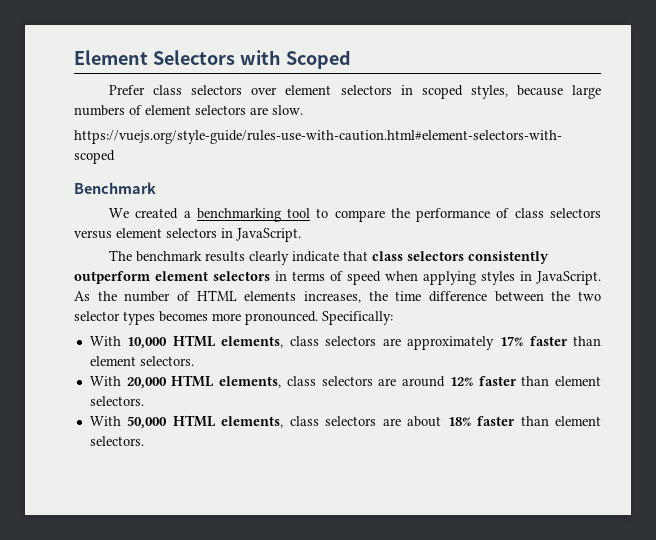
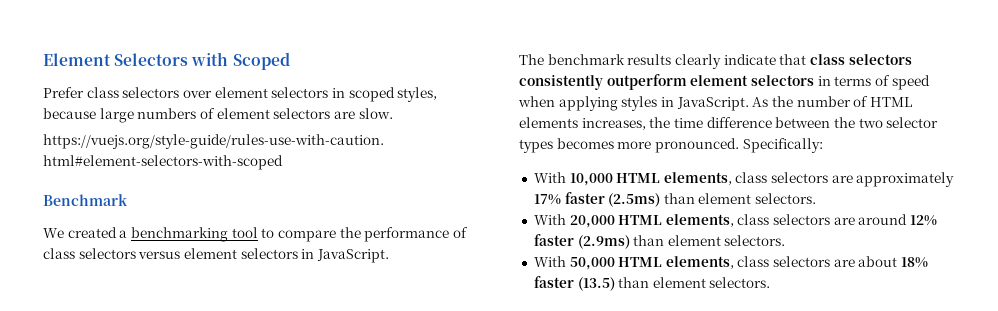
(568, 341) none -> [608,193,661,207] (2.5ms)
(517, 381) none -> [577,235,630,249] (2.9ms)
(516, 421) none -> [577,277,615,291] (13.5)

